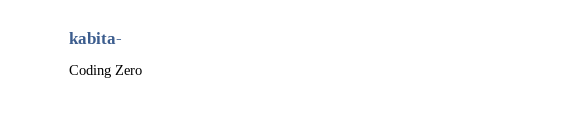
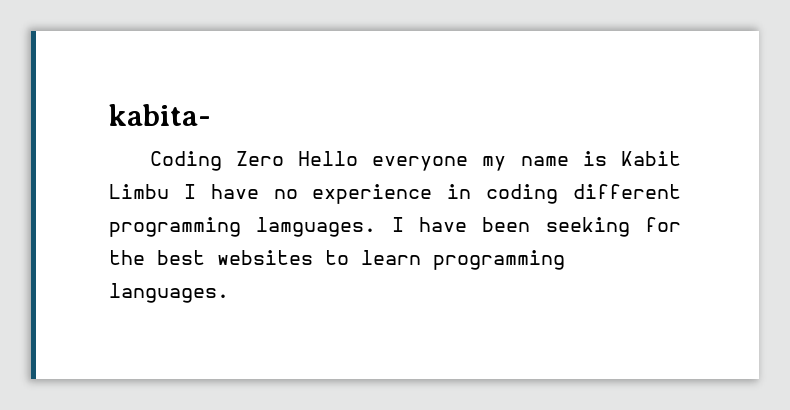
(142, 70) none -> [298,151,681,171] [109,184,681,204] [109,217,681,237] [109,250,565,270] [109,283,229,303] Hello everyone my name is Kabit Limbu I have no experience in coding different programming lamguages. I have been seeking for the best websites to learn programming languages.

